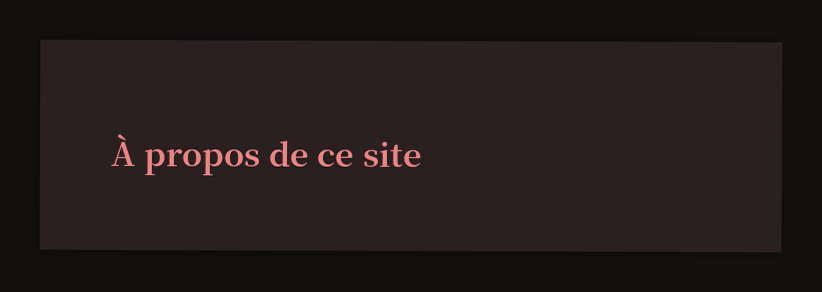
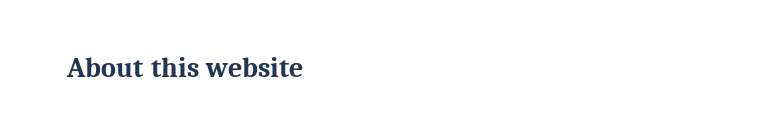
[110,133,424,176] À propos de ce site -> [66,57,304,77] About this website

